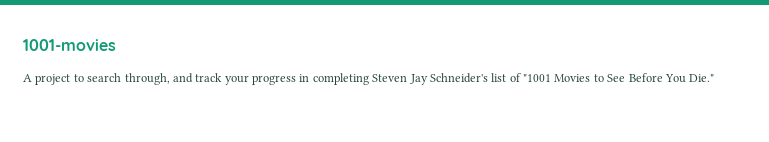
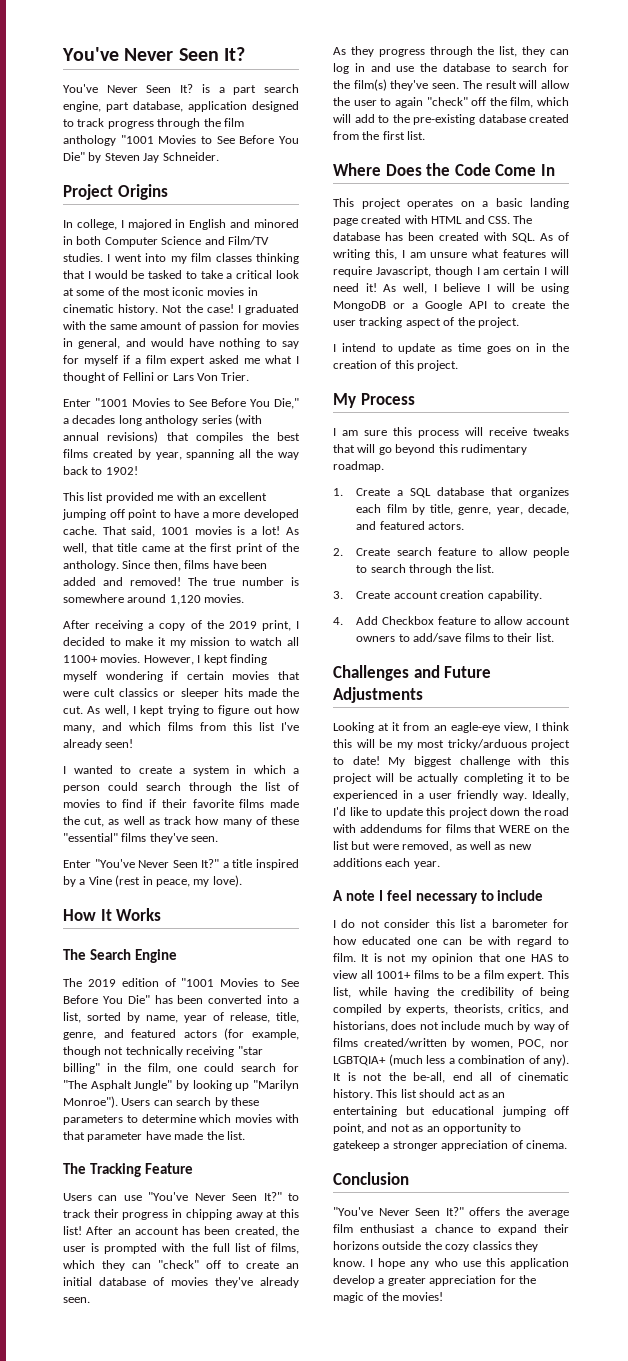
[23,39,116,51] [23,73,507,85] 1001-movies // A project to search through, and track your progress in completing Steven Jay Schneider's list -> [62,47,245,61] [63,84,300,95] [63,101,299,112] [63,118,244,129] [63,135,299,146] [63,152,219,163] [63,184,168,200] [63,219,299,230] [63,236,269,247] [63,253,299,264] [63,270,299,279] [63,287,258,296] [63,304,299,315] [63,321,299,332] [63,338,299,349] [63,355,299,366] [63,372,250,383] [63,398,299,409] [63,414,262,426] [63,431,300,443] [63,449,299,460] [63,466,138,475] [63,492,268,503] [62,509,299,520] [63,526,299,537] [63,543,299,554] [63,560,267,571] [63,577,299,586] [63,594,245,605] [63,620,299,631] [63,637,299,648] [63,654,267,665] [63,671,300,682] [63,688,299,699] [63,705,300,716] [63,722,299,733] [63,739,134,750] [63,765,299,776] [63,782,299,793] [63,799,299,808] [63,816,299,827] [63,833,219,844] [63,859,300,870] [63,875,242,887] [63,908,162,921] [63,949,177,963] [63,978,159,987] You've Never Seen It? // You've Never Seen It? is a part search engine, part database, application designed to track progress through the film anthology "1001 Movies to See Before You Die" by Steven Jay Schneider. // Project Origins // In college, I majored in English and minored in both Computer Science and Film/TV studies. I went into my film classes thinking that I would be tasked to take a critical look at some of the most iconic movies in cinematic history. Not the case! I graduated with the same amount of passion for movies in general, and would have nothing to say for myself if a film expert asked me what I thought of Fellini or Lars Von Trier. // Enter "1001 Movies to See Before You Die," a decades long anthology series (with annual revisions) that compiles the best films created by year, spanning all the way back to 1902! // This list provided me with an excellent jumping off point to have a more developed cache. That said, 1001 movies is a lot! As well, that title came at the first print of the anthology. Since then, films have been added and removed! The true number is somewhere around 1,120 movies. // After receiving a copy of the 2019 print, I decided to make it my mission to watch all 1100+ movies. However, I kept finding myself wondering if certain movies that were cult classics or sleeper hits made the cut. As well, I kept trying to figure out how many, and which films from this list I've already seen! // I wanted to create a system in which a person could search through the list of movies to find if their favorite films made the cut, as well as track how many of these "essential" films they've seen. // Enter "You've Never Seen It?" a title inspired by a Vine (rest in peace, my love). // How It Works // The Search Engine // The 2019 edition
[689,74,715,82] Die." -> [127,995,299,1004] [63,1012,299,1023] [63,1028,299,1040] [63,1046,263,1057] [63,1063,299,1074] [63,1080,299,1091] [63,1096,259,1108] [63,1114,299,1125] [63,1131,245,1142] [63,1163,193,1177] [63,1192,299,1201] [63,1209,299,1220] [63,1226,299,1237] [63,1243,299,1254] [63,1260,299,1271] [63,1277,299,1288] [63,1297,90,1303] [333,46,569,57] [333,63,569,74] [333,79,570,91] [333,97,569,108] [333,114,569,125] [333,131,426,140] [333,163,555,176] [333,198,569,209] [333,215,533,226] [333,232,569,243] [333,249,569,260] [333,266,569,277] [333,283,569,294] [333,300,569,311] [333,317,519,328] [333,343,569,354] [333,360,459,371] [333,393,415,408] [333,427,569,438] [333,444,527,455] [333,461,384,472] [333,487,569,498] [356,504,569,515] [356,521,465,530] [333,547,569,558] [356,564,494,575] [333,590,542,601] [333,616,570,625] [356,633,554,642] [333,665,492,681] [333,687,423,703] [333,722,569,733] [333,739,570,750] [333,756,569,767] [333,773,569,784] [333,790,569,801] [333,807,569,818] [333,824,569,833] [333,841,532,852] [333,858,440,869] [333,890,544,904] [333,919,569,928] [333,936,569,947] [333,953,569,964] [333,970,569,981] [333,987,569,998] [333,1004,569,1015] [333,1021,569,1032] [333,1038,569,1049] [333,1054,569,1066] [333,1072,569,1083] [333,1089,506,1100] [333,1106,569,1117] [333,1123,522,1134] [333,1140,567,1151] [333,1172,409,1185] [333,1207,569,1218] [333,1224,569,1235] [333,1241,538,1252] [333,1258,569,1269] [333,1275,536,1286] [333,1292,444,1303] Die" has been converted into a list, sorted by name, year of release, title, genre, and featured actors (for example, though not technically receiving "star billing" in the film, one could search for "The Asphalt Jungle" by looking up "Marilyn Monroe"). Users can search by these parameters to determine which movies with that parameter have made the list. // The Tracking Feature // Users can use "You've Never Seen It?" to track their progress in chipping away at this list! After an account has been created, the user is prompted with the full list of films, which they can "check" off to create an initial database of movies they've already seen. // As they progress through the list, they can log in and use the database to search for the film(s) they've seen. The result will allow the user to again "check" off the film, which will add to the pre-existing database created from the first list. // Where Does the Code Come In // This project operates on a basic landing page created with HTML and CSS. The database has been created with SQL. As of writing this, I am unsure what features will require Javascript, though I am certain I will need it! As well, I believe I will be using MongoDB or a Google API to create the user tracking aspect of the project. // I intend to update as time goes on in the creation of this project. // My Process // I am sure this process will receive tweaks that will go beyond this rudimentary roadmap. // 1. Create a SQL database that organizes each film by title, genre, year, decade, and featured actors. // 2. Create search feature to allow people to search through the list. // 3. Create account creation capability. // 4. Add Checkbox feature to allow account owners to add/save films to their list. // Challenges and Future Adjustments // Looking at it from an eagle-eye view, I think this will be my most tricky/arduous project to date! My biggest challenge with this project will be actually completing it to be experienced in a user friendly way. Ideally, I'd like to update this project down the road with addendums for films that WERE on the list but were removed, as well as new additions each year. // A note I feel necessary to include // I do not consider this list a barometer for how educated one can be with regard to film. It is not my opinion that one HAS to view all 1001+ films to be a film expert. This list, while having the credibility of being compiled by experts, theorists, critics, and historians, does not include much by way of films created/written by women, POC, nor LGBTQIA+ (much less a combination of any). It is not the be-all, end all of cinematic history. This list should act as an entertaining but educational jumping off point, and not as an opportunity to gatekeep a stronger appreciation of cinema. // Conclusion // "You've Never Seen It?" offers the average film enthusiast a chance to expand their horizons outside the cozy classics they know. I hope any who use this application develop a greater appreciation for the magic of the movies!

